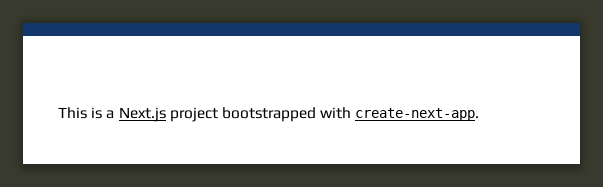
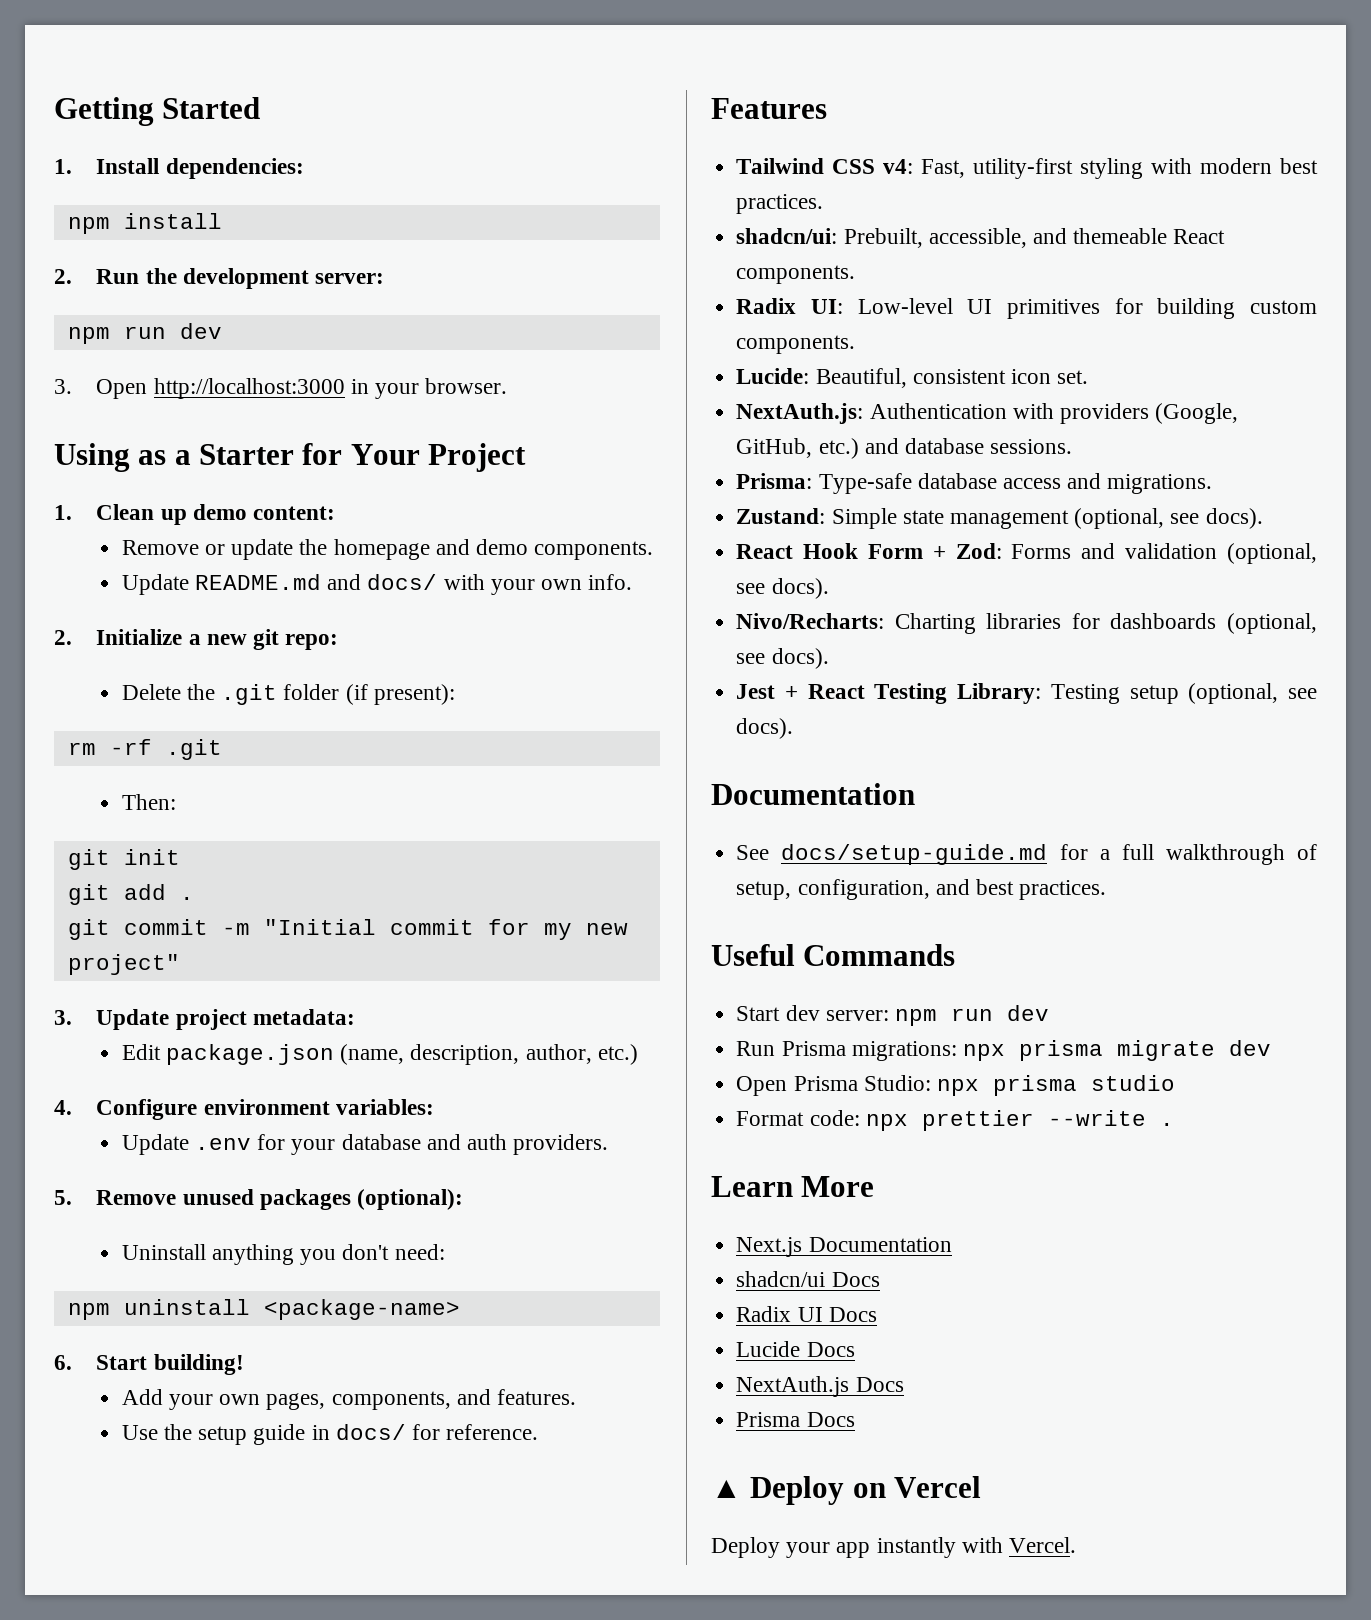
[58,107,480,122] This is a Next.js project bootstrapped with create-next-app. -> [54,97,261,126] [54,158,304,179] [67,213,222,234] [54,268,385,289] [67,323,222,344] [54,378,508,399] [54,443,527,472] [54,504,336,525] [121,539,654,560] [121,574,633,595] [54,629,339,650] [121,684,455,705] [67,739,222,760] [121,794,176,810] [67,849,180,870] [67,884,194,905] [67,919,628,940] [67,954,180,975] [54,1009,355,1030] [121,1044,638,1065] [54,1099,434,1120] [121,1134,609,1155] [54,1189,464,1210] [121,1244,445,1265] [67,1299,460,1320] [54,1354,244,1375] [121,1389,577,1410] [121,1424,539,1445] [711,98,827,119] [736,158,1318,179] [736,194,824,214] [736,228,1226,248] [736,265,856,284] [736,298,1317,319] [736,335,856,354] [736,368,1089,388] [736,403,1239,424] [736,438,1073,459] [736,473,1213,494] [736,508,1263,529] [736,543,1317,564] [736,578,829,599] [736,613,1317,634] [736,648,829,669] [736,683,1317,704] [736,718,794,739] [711,783,915,805] [736,844,1317,865] [736,879,1107,900] [711,944,956,966] [736,1005,1049,1026] [736,1040,1271,1061] [736,1075,1175,1096] [736,1110,1174,1131] [711,1176,875,1197] [736,1237,952,1257] [736,1271,880,1287] [736,1306,877,1322] [736,1341,855,1357] [736,1376,904,1397] [736,1412,855,1427] [711,1476,982,1505] [711,1537,1077,1558] Getting Started // 1. Install dependencies: // npm install // 2. Run the development server: // npm run dev // 3. Open http://localhost:3000 in your browser. // Using as a Starter for Your Project // 1. Clean up demo content: // Remove or update the homepage and demo components. // Update README.md and docs/ with your own info. // 2. Initialize a new git repo: // Delete the .git folder (if present): // rm -rf .git // Then: // git init // git add . // git commit -m "Initial commit for my new project" // 3. Update project metadata: // Edit package.json (name, description, author, etc.) // 4. Configure environment variables: // Update .env for your database and auth providers. // 5. Remove unused packages (optional): // Uninstall anything you don't need: // npm uninstall <package-name> // 6. Start building! // Add your own pages, components, and features. // Use the setup guide in docs/ for reference. // Features // Tailwind CSS v4: Fast, utility-first styling with modern best practices. // shadcn/ui: Prebuilt, accessible, and themeable React components. // Radix UI: Low-level UI primitives for building custom components. // Lucide: Beautiful, consistent icon set. // NextAuth.js: Authentication with providers (Google, GitHub, etc.) and database sessions. // Prisma: Type-safe database access and migrations. // Zustand: Simple state management (optional, see docs). // React Hook Form + Zod: Forms and validation (optional, see docs). // Nivo/Recharts: Charting libraries for dashboards (optional, see docs). // Jest + React Testing Library: Testing setup (optional, see docs). // Documentation // See docs/setup-guide.md for a full walkthrough of setup, configuration, and best practices. // Useful Commands // Start dev server: npm run dev // Run Prisma migrations: npx prisma migrate dev // Open Prisma Studio: npx prisma studio // Format code: npx prettier --write . // Learn More // Next.js Documentation // shadcn/ui Docs // Radix UI Docs // Lucide Docs // NextAuth.js Docs // Prisma Docs // ▲ Deploy on Vercel // Deploy your app instantly with Vercel.

